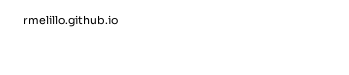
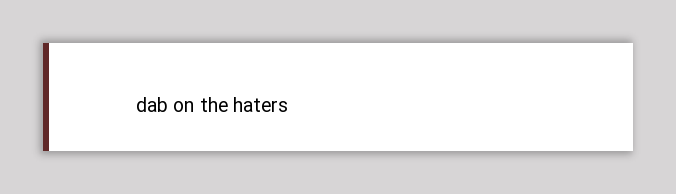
[23,15,118,27] rmelillo.github.io -> [136,97,288,112] dab on the haters

